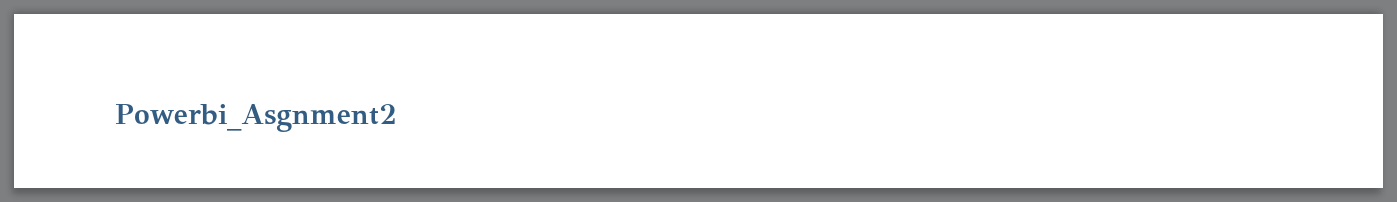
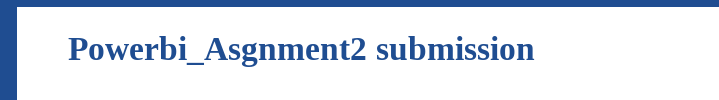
(397, 118) none -> [376,36,536,60] submission

